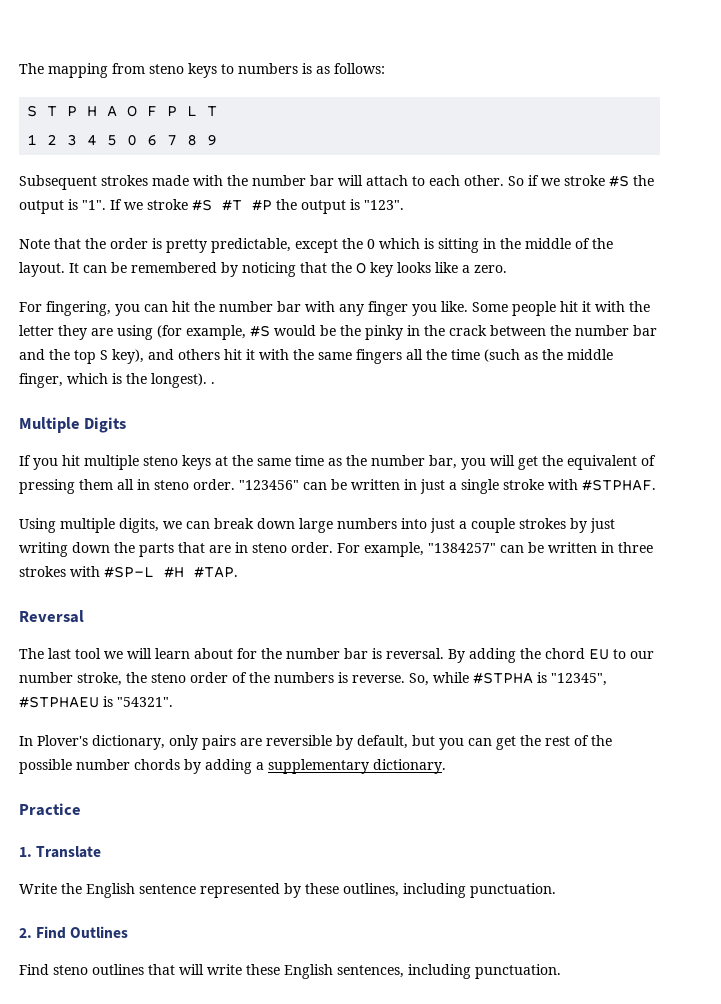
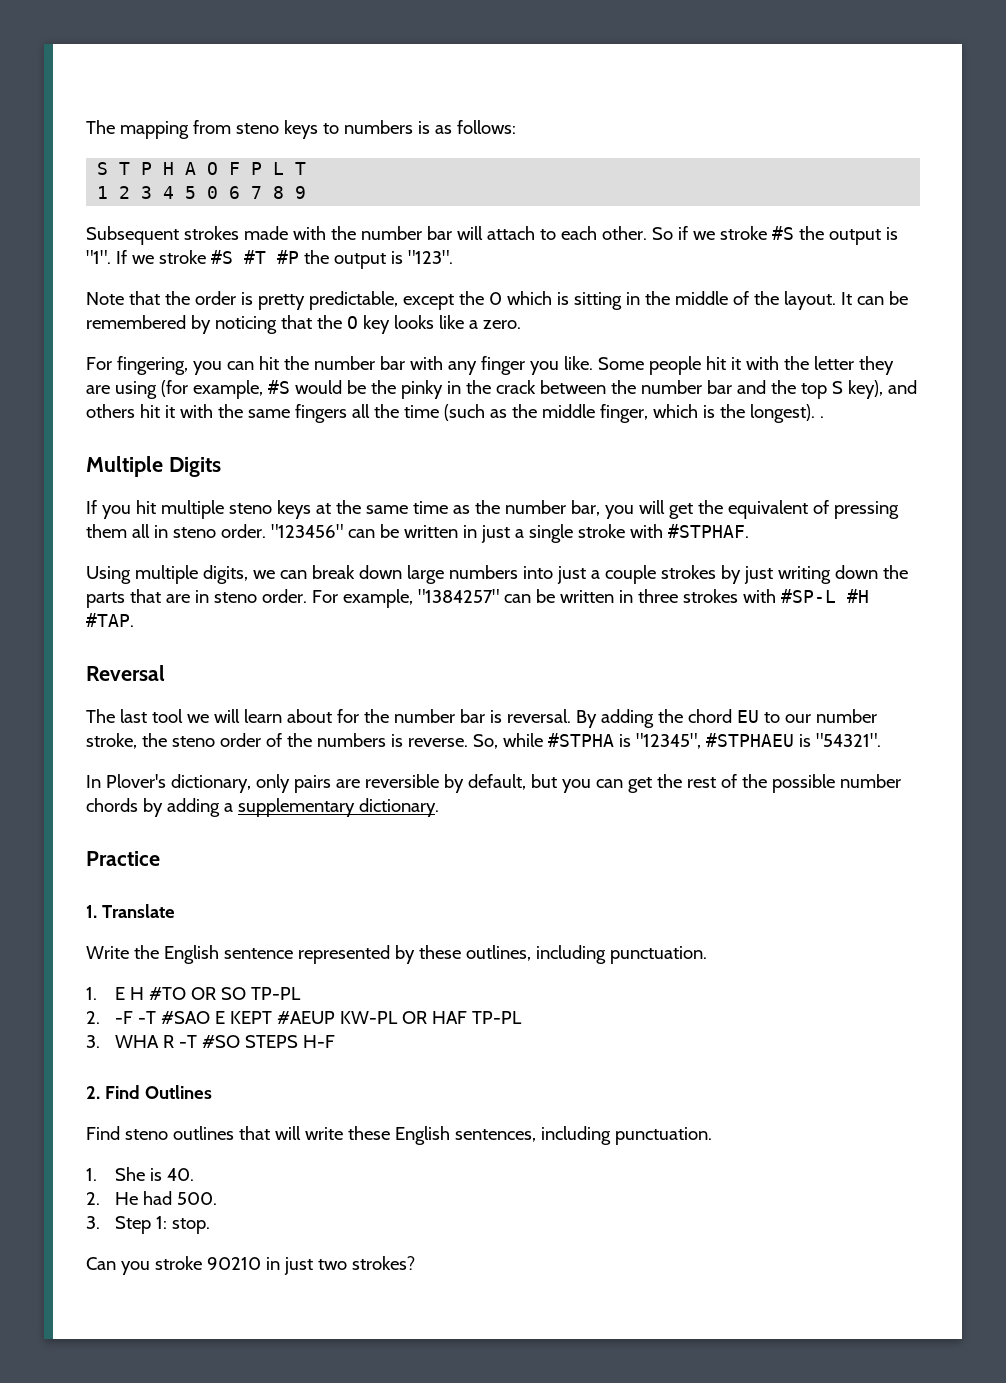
(556, 890) none -> [86,987,302,1000] [86,1011,523,1024] [86,1035,336,1048] // 1. E H #TO OR SO TP-PL // 2. -F -T #SAO E KEPT #AEUP KW-PL OR HAF TP-PL // 3. WHA R -T #SO STEPS H-F
(561, 971) none -> [86,1167,195,1181] [86,1191,218,1205] [86,1216,211,1234] [86,1256,415,1275] // 1. She is 40. // 2. He had 500. // 3. Step 1: stop. // Can you stroke 90210 in just two strokes?

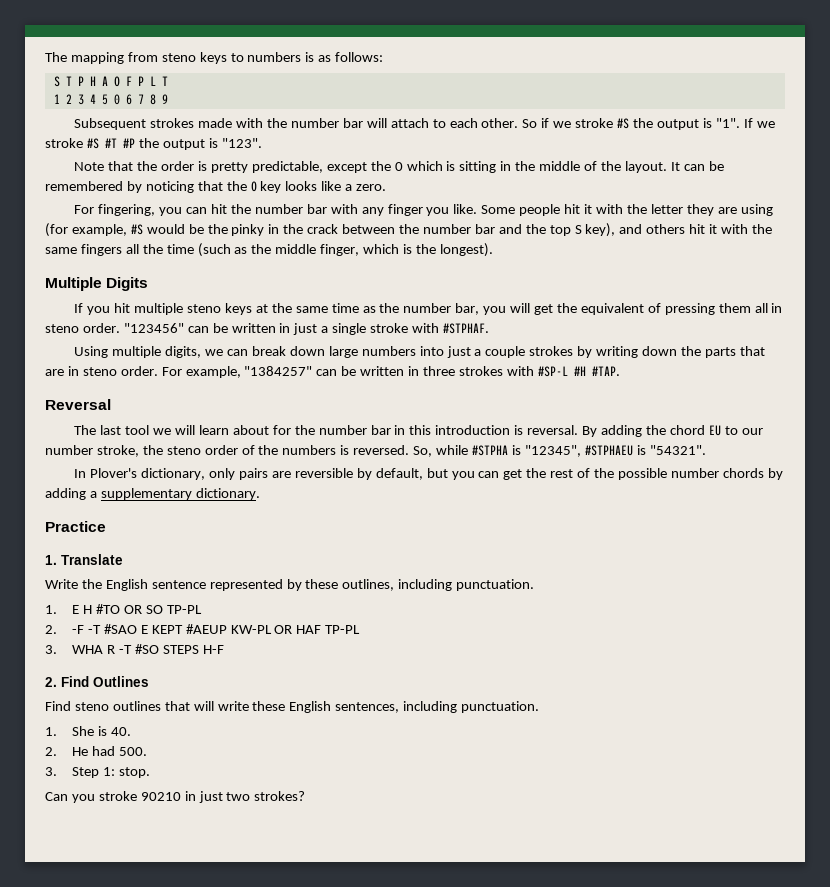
[819,416,824,418] . -> (493, 250) none
[743,566,773,584] just -> (593, 352) none
(485, 716) none -> [394,425,511,435] in this introduction
[407,738,468,747] reverse. -> [353,445,410,455] reversed.

